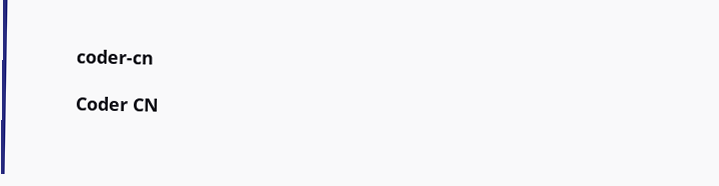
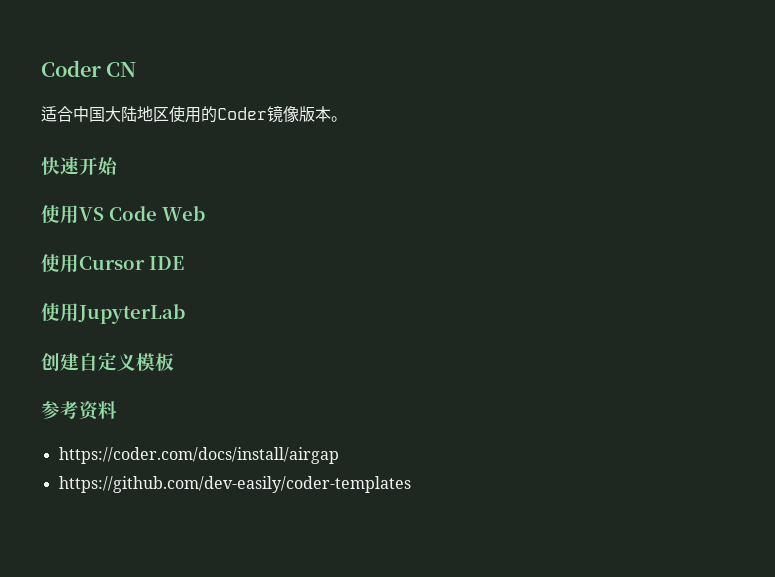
[76,49,154,65] coder-cn // -> (41, 68) none
(159, 105) none -> [41,105,347,123] [41,156,118,175] [41,205,205,224] [41,254,184,273] [41,303,185,324] [41,352,174,371] [41,401,117,420] [58,447,339,464] [58,476,411,493] // 适合中国大陆地区使用的Coder镜像版本。 // 快速开始 // 使用VS Code Web // 使用Cursor IDE // 使用JupyterLab // 创建自定义模板 // 参考资料 // https://coder.com/docs/install/airgap // https://github.com/dev-easily/coder-templates

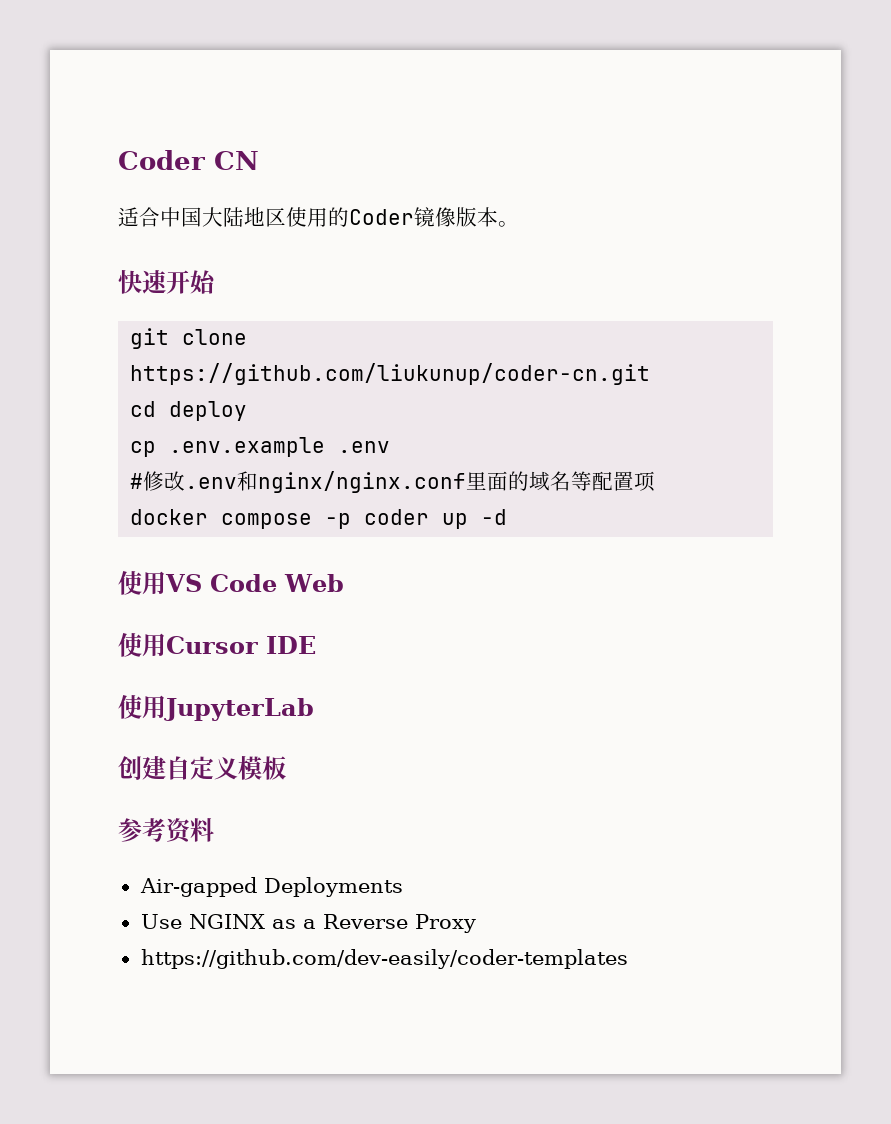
(118, 166) none -> [130,328,248,349] [130,363,651,385] [130,401,248,421] [130,437,391,457] [130,471,656,493] [130,509,508,529] // git clone https://github.com/liukunup/coder-cn.git // cd deploy // cp .env.example .env // #修改.env和nginx/nginx.conf里面的域名等配置项 // docker compose -p coder up -d
[58,447,339,464] https://coder.com/docs/install/airgap -> [139,877,403,897] [140,914,476,933] Air-gapped Deployments // Use NGINX as a Reverse Proxy

